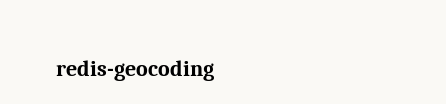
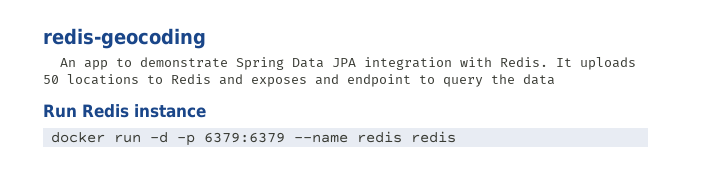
(214, 70) none -> [60,57,637,70] [43,74,555,87] [43,104,206,118] [50,131,456,146] // An app to demonstrate Spring Data JPA integration with Redis. It uploads 50 locations to Redis and exposes and endpoint to query the data // Run Redis instance // docker run -d -p 6379:6379 --name redis redis

